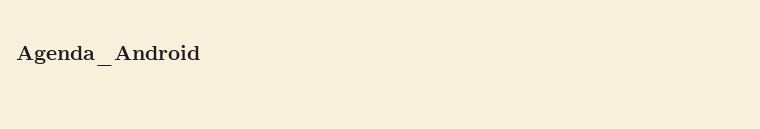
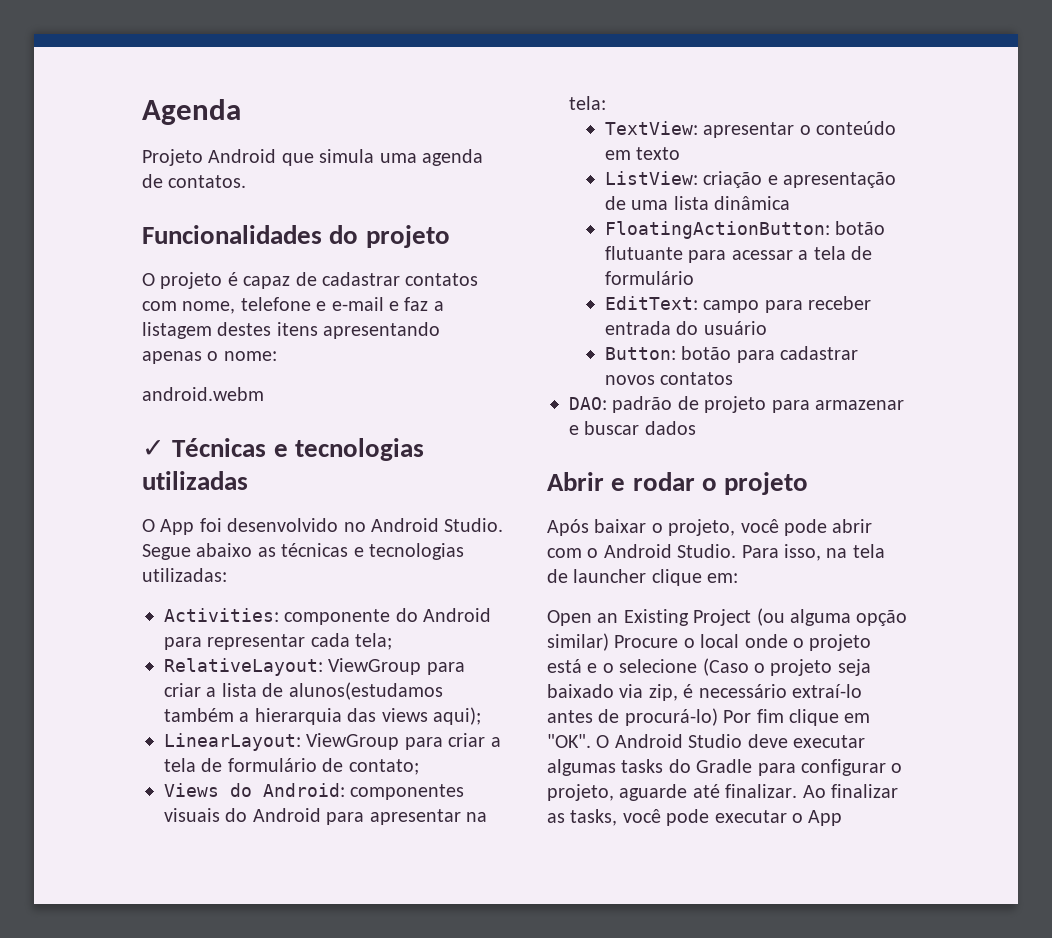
[16,45,200,66] Agenda_Android -> [142,99,241,125] [142,149,483,166] [142,174,247,188] [142,225,450,248] [142,272,479,289] [142,297,444,314] [142,322,441,339] [142,351,277,364] [142,387,264,401] [142,438,424,461] [142,471,248,490] [142,518,504,535] [142,543,464,560] [142,568,227,582] [164,608,492,625] [164,633,393,650] [164,658,465,676] [164,682,443,700] [164,707,481,725] [164,733,501,751] [164,758,419,775] [164,783,465,800] [164,808,487,825] [569,96,606,110] [605,121,897,138] [605,147,681,160] [605,171,897,188] [605,196,791,210] [605,221,886,239] [605,246,873,263] [605,271,695,285] [605,296,872,313] [605,321,767,335] [605,346,859,363] [605,372,734,385] [569,396,904,413] [569,421,696,435] [547,472,809,495] [547,519,873,536] [547,544,885,561] [547,569,739,586] [547,608,908,626] [547,633,872,651] [547,658,871,676] [547,684,862,701] [547,708,871,726] [547,734,865,748] [547,759,903,776] [547,784,898,801] [547,809,843,826] Agenda // Projeto Android que simula uma agenda de contatos. // Funcionalidades do projeto // O projeto é capaz de cadastrar contatos com nome, telefone e e-mail e faz a listagem destes itens apresentando apenas o nome: // android.webm // ✓ Técnicas e tecnologias utilizadas // O App foi desenvolvido no Android Studio. Segue abaixo as técnicas e tecnologias utilizadas: // Activities: componente do Android para representar cada tela; // RelativeLayout: ViewGroup para criar a lista de alunos(estudamos também a hierarquia das views aqui); // LinearLayout: ViewGroup para criar a tela de formulário de contato; // Views do Android: componentes visuais do Android para apresentar na tela: // TextView: apresentar o conteúdo em texto // ListView: criação e apresentação de uma lista dinâmica // FloatingActionButton: botão flutuante para acessar a tela de formulário // EditText: campo para receber entrada do usuário // Button: botão para cadastrar novos contatos // DAO: padrão de projeto para armazenar e buscar dados // Abrir e rodar o projeto // Após baixar o projeto, você pode abrir com o Android Studio. Para isso, na tela de launcher clique em: // Open an Existing Project (ou alguma opção similar) Procure o local onde o projeto está e o selecione (Caso o projeto seja baixado via zip, é necessário extraí-lo antes de procurá-lo) Por fim clique em "OK". O Android Studio deve executar algumas tasks do Gradle para configurar o projeto, aguarde até finalizar. Ao finalizar as tasks, você pode executar o App

